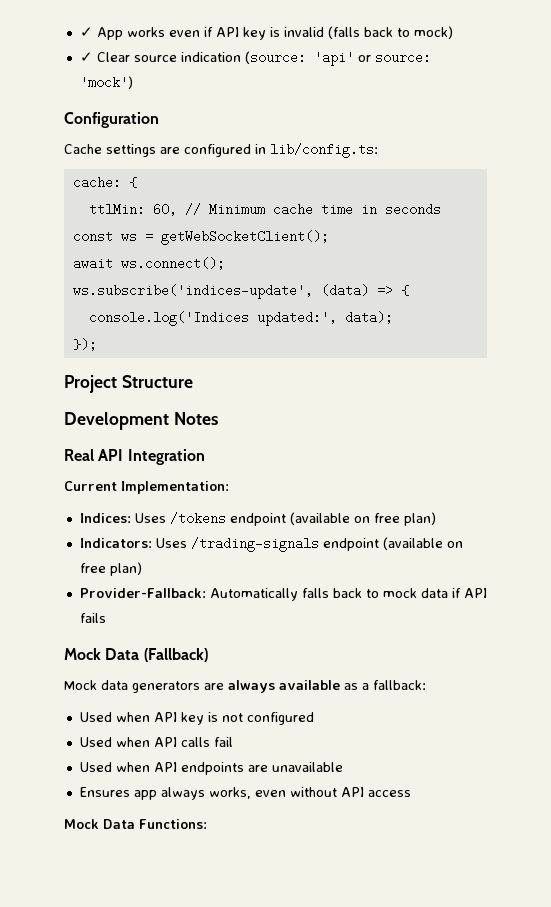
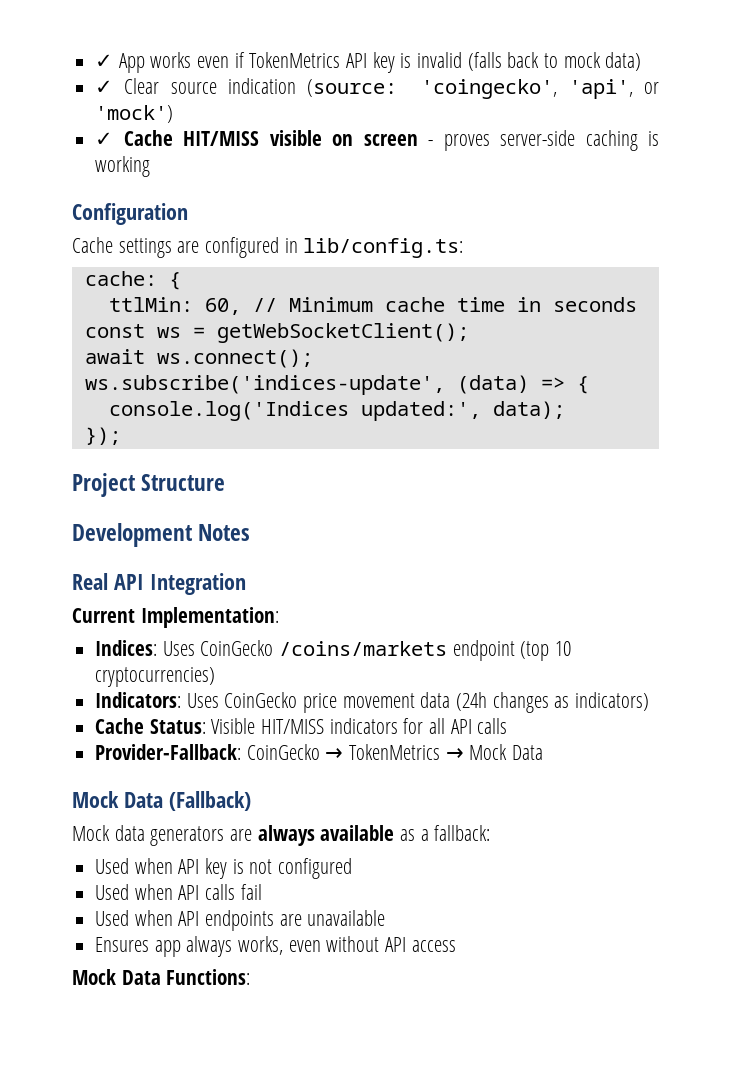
(213, 32) none -> [249,52,341,68] TokenMetrics
[413,26,453,39] mock) -> [563,52,642,71] mock data)
[313,51,431,66] [79,76,133,89] 'api' or source: 'mock') -> [421,79,659,99] [95,105,174,123] [95,130,659,151] [95,156,151,177] 'coingecko', 'api', or 'mock') // ✓ Cache HIT/MISS visible on screen - proves server-side caching is working
[169,512,436,526] [79,537,463,552] [79,562,142,576] [79,588,487,601] [79,613,106,623] /tokens endpoint (available on free plan) // Indicators: Uses /trading-signals endpoint (available on free plan) // Provider-Fallback: Automatically falls back to mock data if API fails -> [200,640,572,661] [95,667,216,687] [95,692,650,713] [95,718,508,734] [95,744,544,760] CoinGecko /coins/markets endpoint (top 10 cryptocurrencies) // Indicators: Uses CoinGecko price movement data (24h changes as indicators) // Cache Status: Visible HIT/MISS indicators for all API calls // Provider-Fallback: CoinGecko → TokenMetrics → Mock Data

